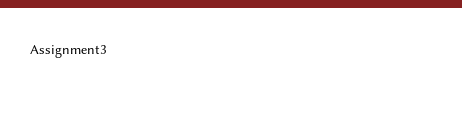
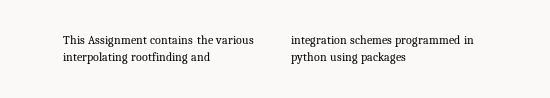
[30,45,107,58] Assignment3 -> [63,35,254,47] [63,52,211,64] [291,35,474,47] [291,52,407,64] This Assignment contains the various interpolating rootfinding and integration schemes programmed in python using packages

